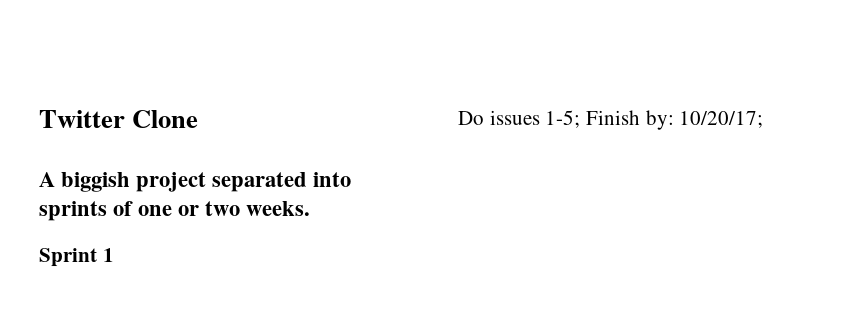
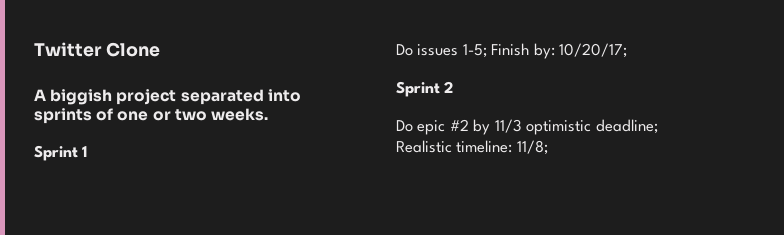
(764, 119) none -> [396,81,454,97] [396,119,658,135] [396,140,548,155] // Sprint 2 // Do epic #2 by 11/3 optimistic deadline; Realistic timeline: 11/8;

